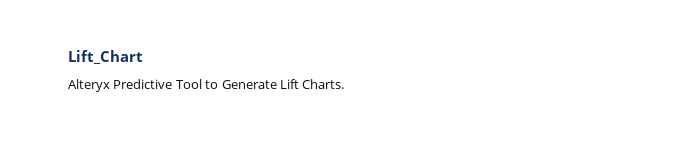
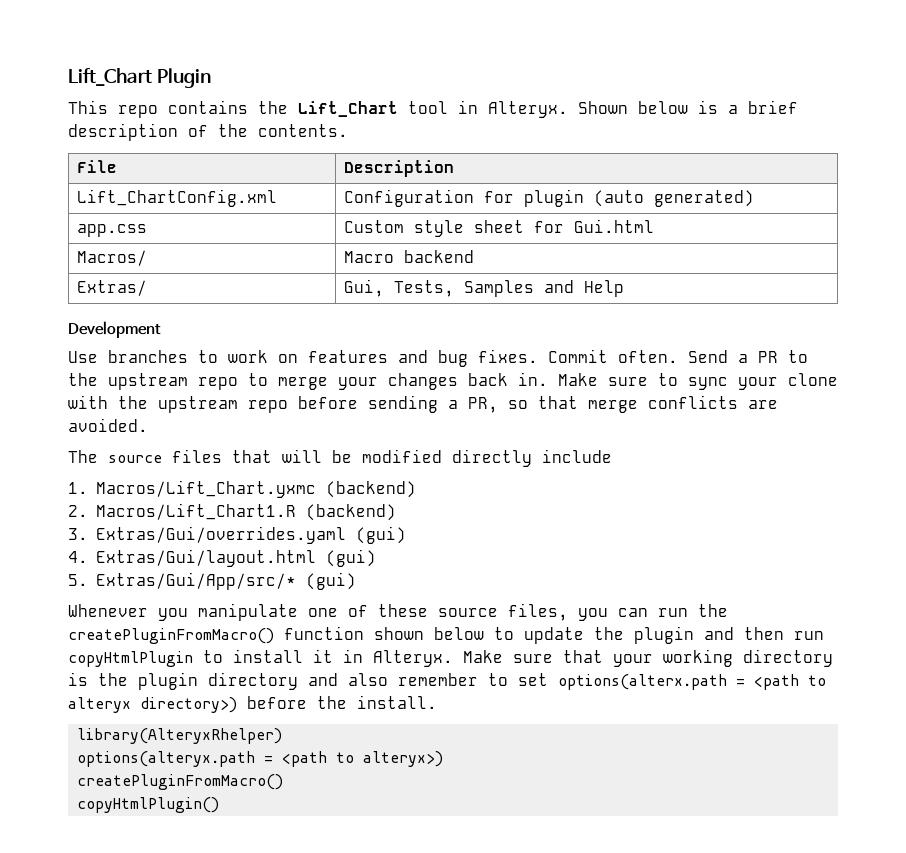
[68,50,143,64] [68,79,345,92] Lift_Chart // Alteryx Predictive Tool to Generate Lift Charts. -> [68,68,212,88] [68,100,798,118] [68,123,348,141] [76,160,117,173] [343,160,454,177] [76,189,277,207] [343,189,754,207] [76,224,147,237] [343,219,654,237] [76,250,147,266] [343,250,474,263] [76,280,147,296] [343,279,624,297] [68,321,161,338] [68,349,808,367] [68,372,838,390] [68,395,778,413] [68,418,148,432] [68,449,612,467] [68,480,416,498] [68,503,396,521] [68,526,406,544] [68,549,376,567] [68,572,356,590] [68,603,728,621] [68,626,824,644] [68,649,833,667] [68,672,826,690] [68,695,437,713] [77,728,283,744] [77,751,444,767] [77,774,284,790] [77,797,220,813] Lift_Chart Plugin // This repo contains the Lift_Chart tool in Alteryx. Shown below is a brief description of the contents. // File | Description // Lift_ChartConfig.xml | Configuration for plugin (auto generated) // app.css | Custom style sheet for Gui.html // Macros/ | Macro backend // Extras/ | Gui, Tests, Samples and Help // Development // Use branches to work on features and bug fixes. Commit often. Send a PR to the upstream repo to merge your changes back in. Make sure to sync your clone with the upstream repo before sending a PR, so that merge conflicts are avoided. // The source files that will be modified directly include // 1. Macros/Lift_Chart.yxmc (backend) // 2. Macros/Lift_Chart1.R (backend) // 3. Extras/Gui/overrides.yaml (gui) // 4. Extras/Gui/layout.html (gui) // 5. Extras/Gui/App/src/* (gui) // Whenever you manipulate one of these source files, you can run the createPluginFromMacro() function shown below to update the plugin and then run copyHtmlPlugin to install it in Alteryx. Make sure that your working directory is the plugin directory and also remember to set options(alterx.path = <path to alteryx directory>) before the install. // library(AlteryxRhelper) // options(alteryx.path = <path to alteryx>) // createPluginFromMacro() // copyHtmlPlugin()

